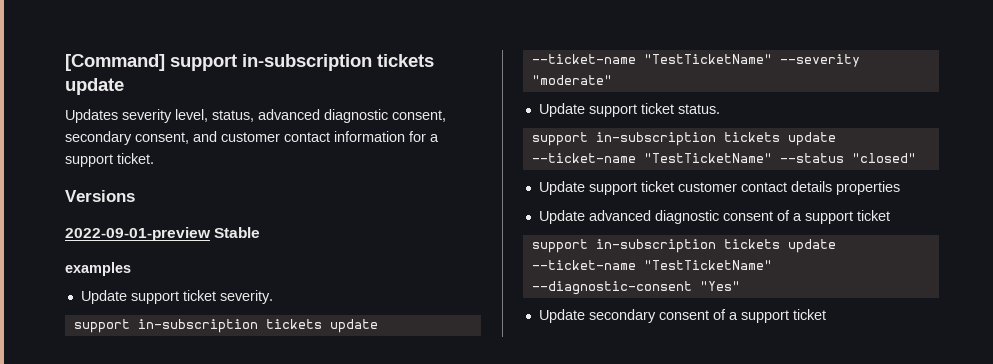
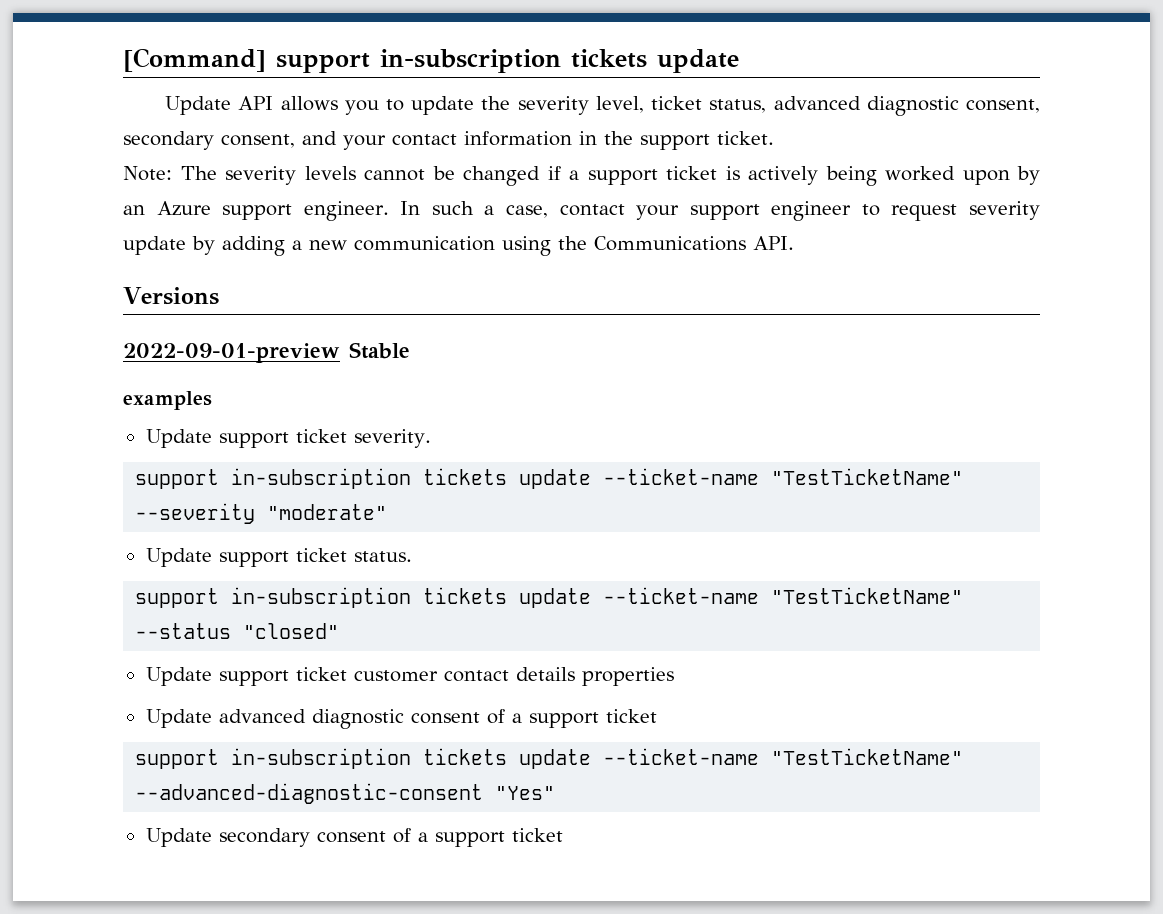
[65,109,118,123] Updates -> [165,96,511,115] Update API allows you to update the
(208, 115) none -> [651,96,703,110] ticket
[221,132,280,142] customer -> [343,135,386,150] your
[409,131,439,142] [65,153,154,167] for a support ticket. -> [579,131,774,150] [123,166,1040,186] [123,201,1040,221] [123,236,794,256] in the support ticket. // Note: The severity levels cannot be changed if a support ticket is actively being worked upon by an Azure support engineer. In such a case, contact your support engineer to request severity update by adding a new communication using the Communications API.
[531,281,692,295] --diagnostic-consent -> [135,783,484,804] --advanced-diagnostic-consent

